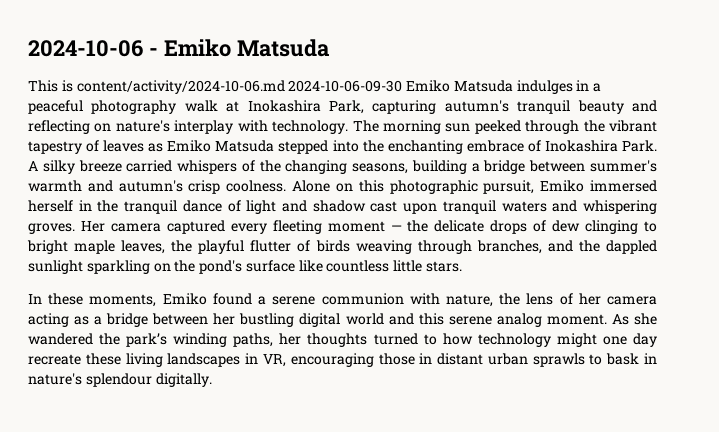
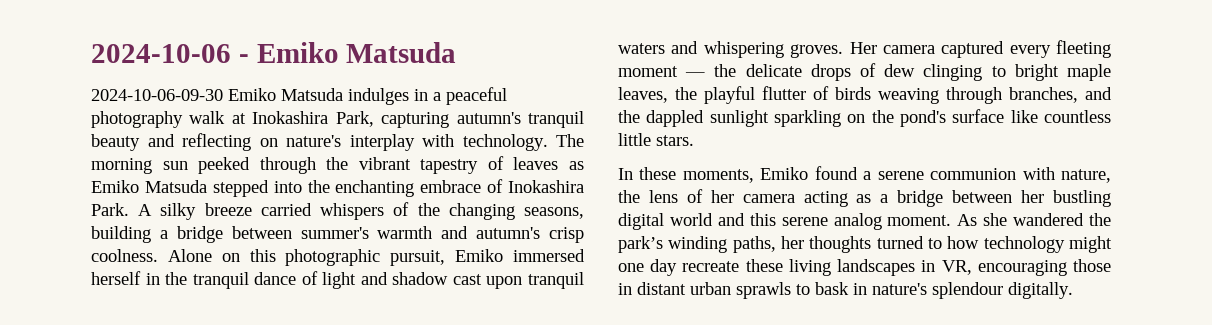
[28,80,285,94] This is content/activity/2024-10-06.md -> (457, 52) none

